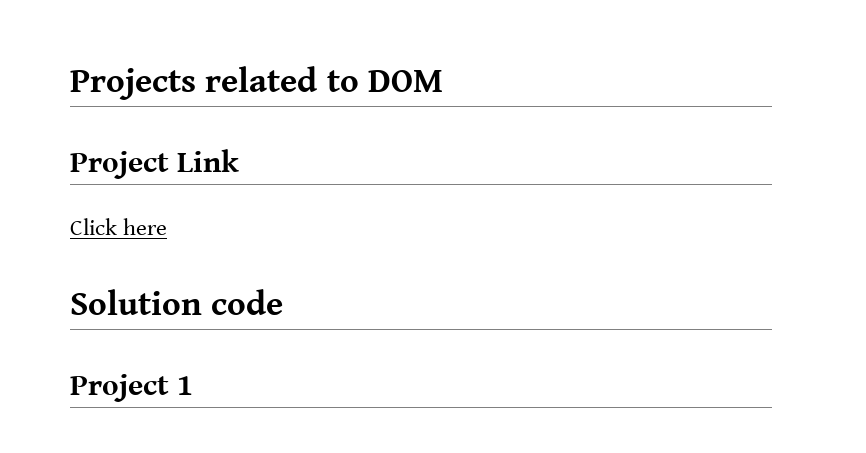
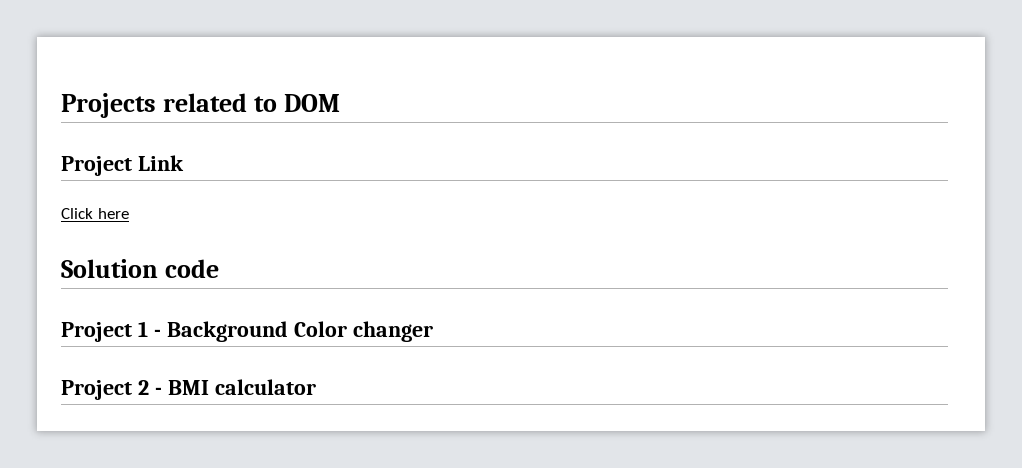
(194, 385) none -> [153,321,433,342] [61,379,316,400] - Background Color changer // Project 2 - BMI calculator

